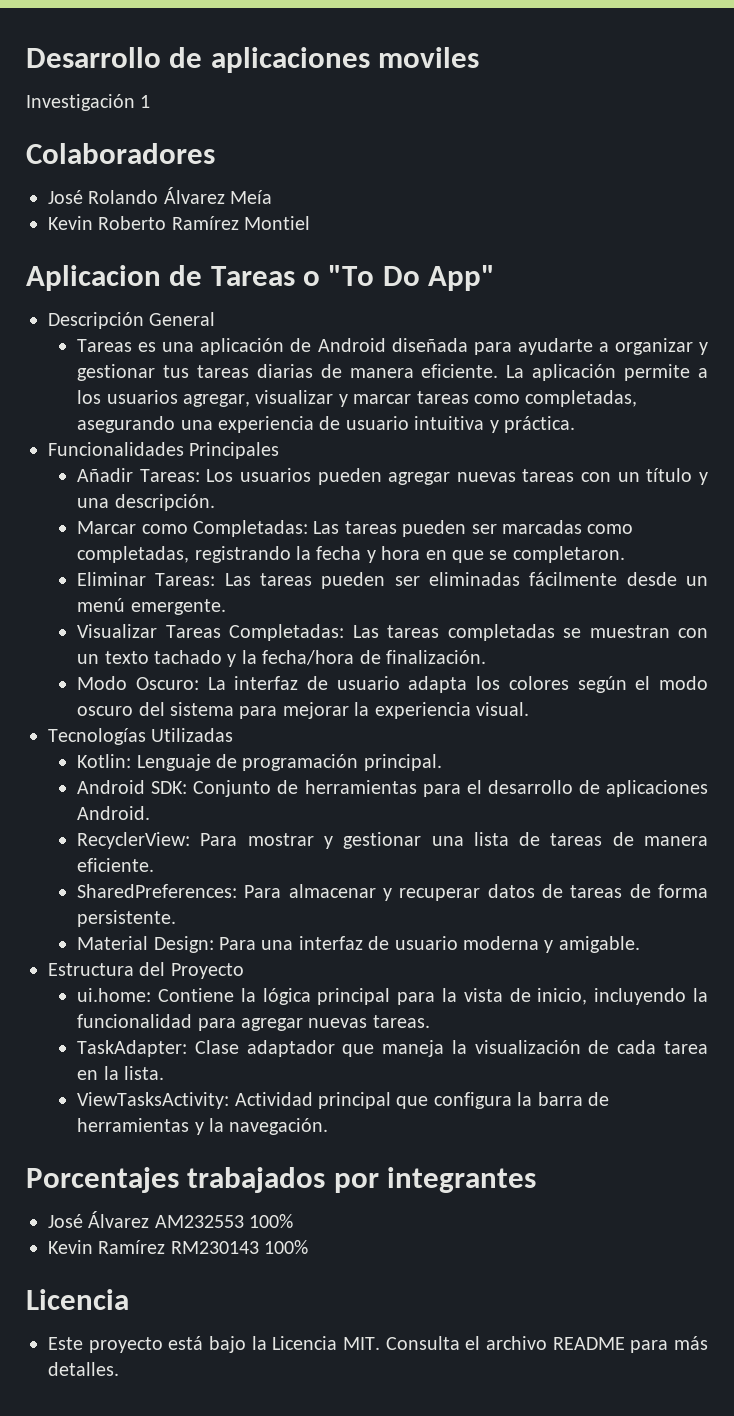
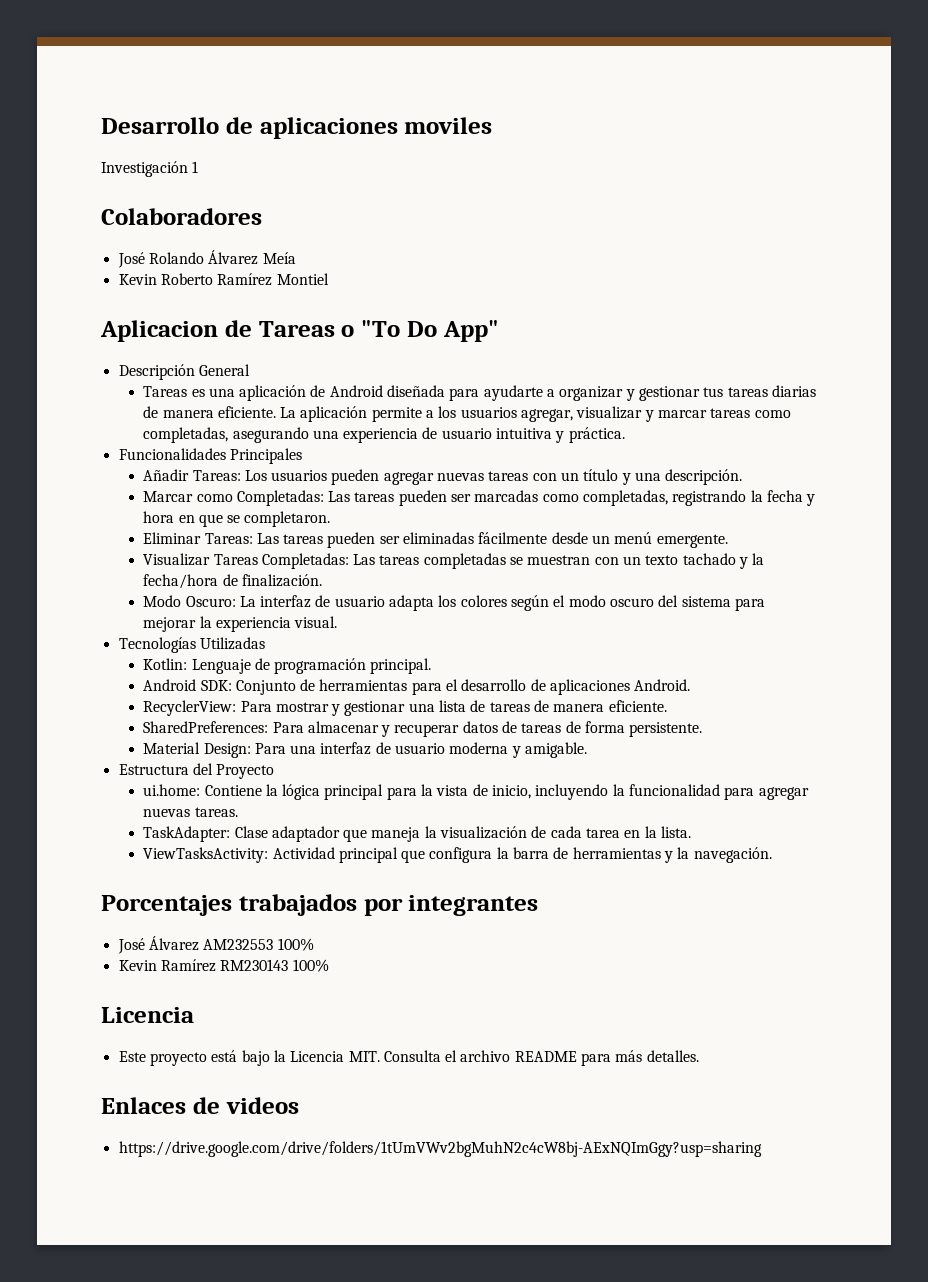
(119, 1369) none -> [101,1097,299,1114] [118,1141,762,1157] // Enlaces de videos // https://drive.google.com/drive/folders/1tUmVWv2bgMuhN2c4cW8bj-AExNQImGgy?usp=sharing

